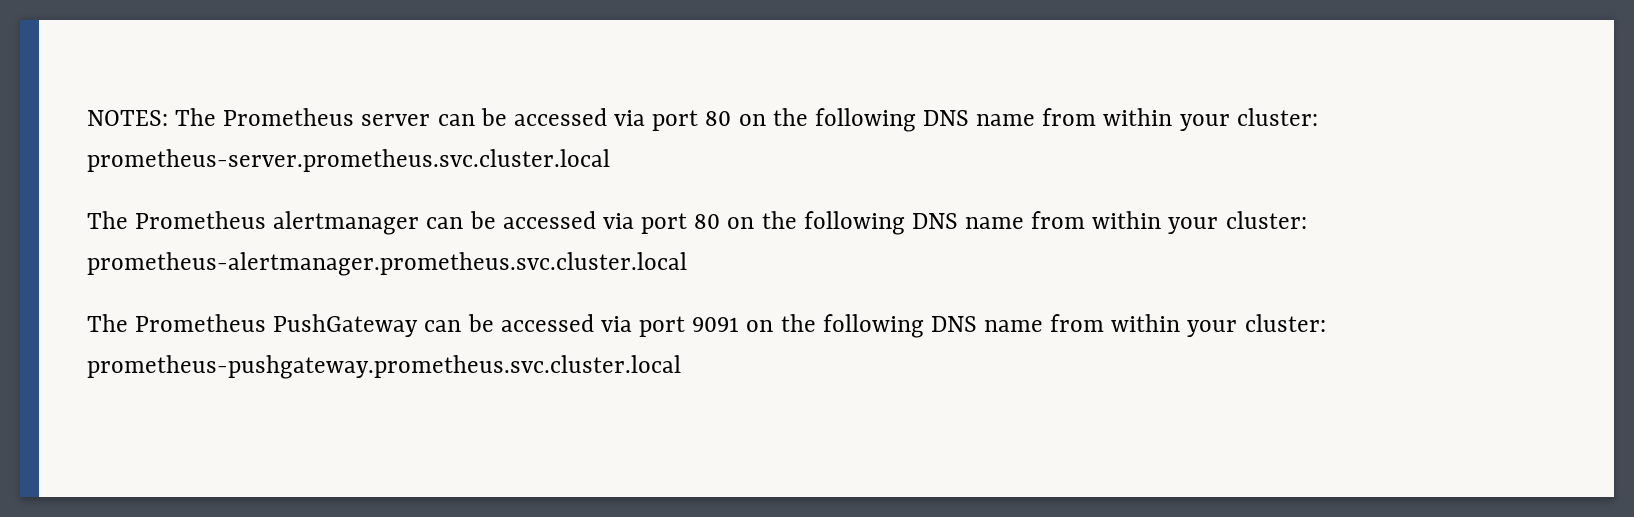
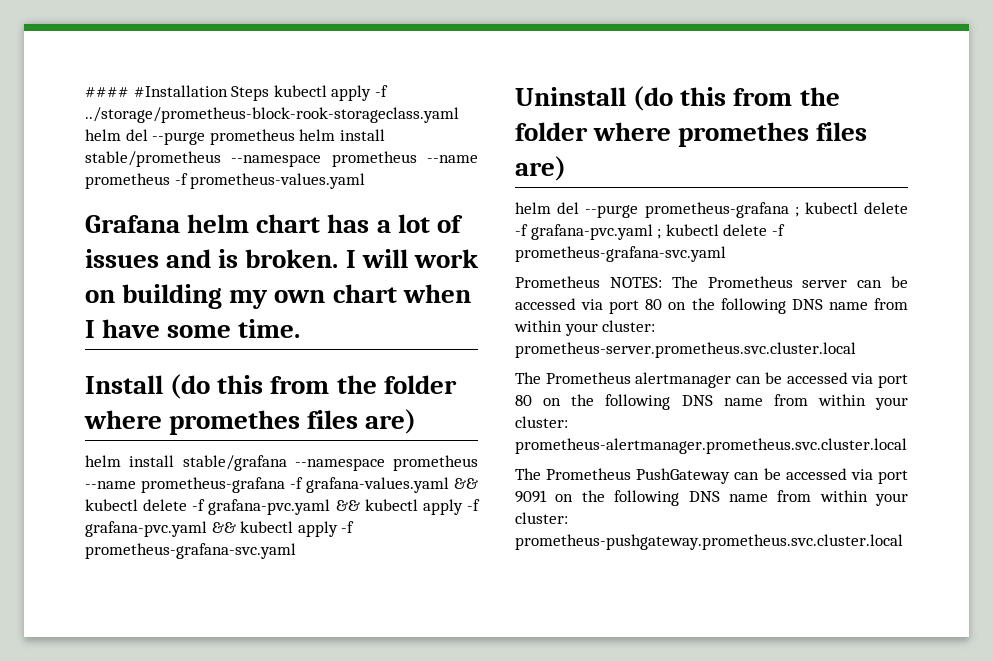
(87, 118) none -> [85,85,388,101] [85,107,459,123] [85,129,385,145] [85,151,478,167] [85,173,366,189] [85,214,463,233] [85,249,479,268] [85,284,471,309] [85,319,301,338] [85,374,457,399] [84,409,417,435] [85,455,478,471] [85,477,478,493] [85,499,481,515] [85,521,355,537] [85,543,296,559] [515,86,840,111] [515,122,868,147] [515,156,566,181] [515,202,908,218] [515,224,785,240] [515,246,726,262] [515,276,600,288] #### #Installation Steps kubectl apply -f ../storage/prometheus-block-rook-storageclass.yaml helm del --purge prometheus helm install stable/prometheus --namespace prometheus --name prometheus -f prometheus-values.yaml // Grafana helm chart has a lot of issues and is broken. I will work on building my own chart when I have some time. // Install (do this from the folder where promethes files are) // helm install stable/grafana --namespace prometheus --name prometheus-grafana -f grafana-values.yaml && kubectl delete -f grafana-pvc.yaml && kubectl apply -f grafana-pvc.yaml && kubectl apply -f prometheus-grafana-svc.yaml // Uninstall (do this from the folder where promethes files are) // helm del --purge prometheus-grafana ; kubectl delete -f grafana-pvc.yaml ; kubectl delete -f prometheus-grafana-svc.yaml // Prometheus

